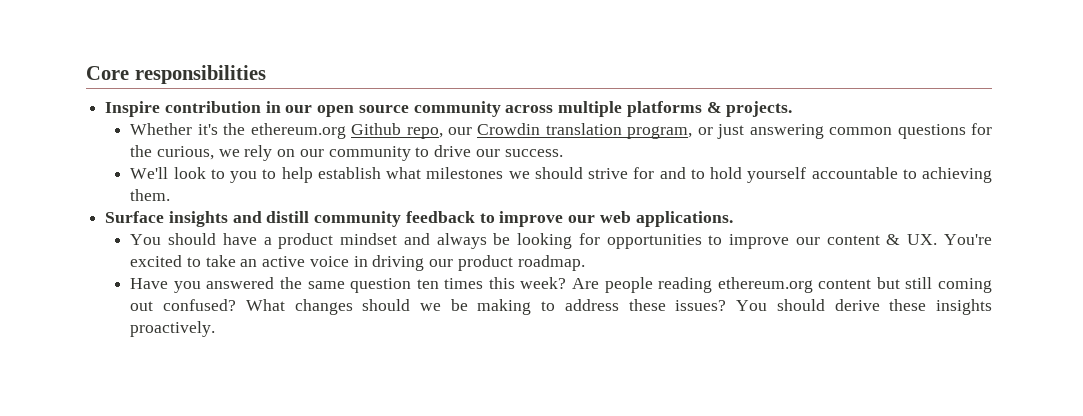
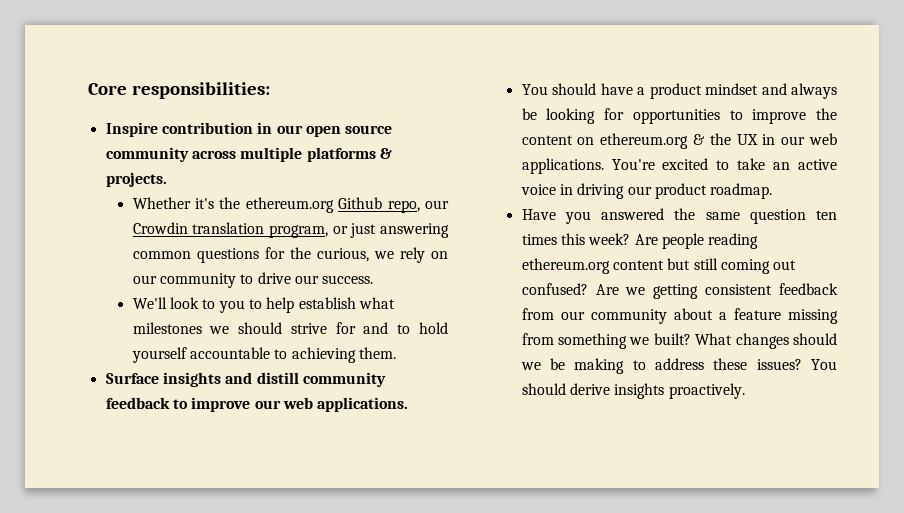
[134,65,266,84] responsibilities -> [131,82,270,99] responsibilities:
[795,234,938,245] our content & UX. -> [816,108,837,120] [521,133,837,149] [521,158,604,174] the content on ethereum.org & the UX in our web applications.
(237, 305) none -> [595,283,838,299] [521,308,838,324] [521,333,691,349] Are we getting consistent feedback from our community about a feature missing from something we built?
[889,299,927,311] these -> (610, 389) none

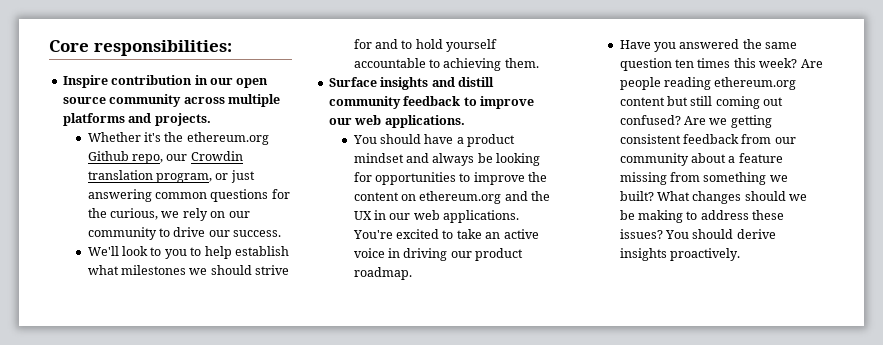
[379,148,392,159] & -> [128,113,152,123] and
[693,134,706,145] & -> [504,191,528,201] and

